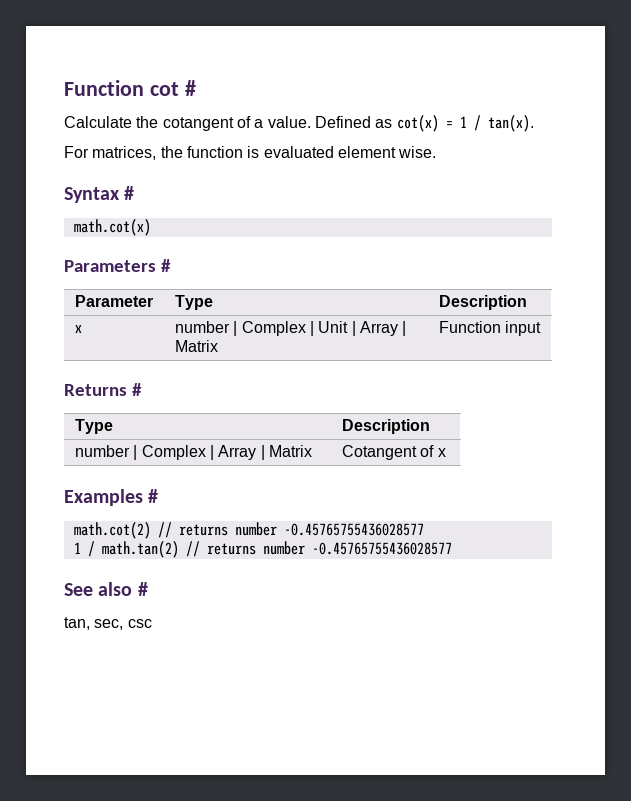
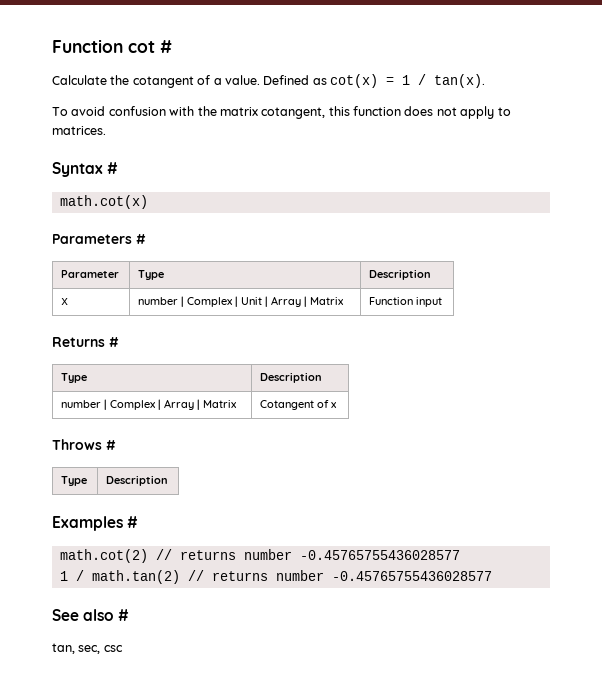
[64,146,437,160] For matrices, the function is evaluated element wise. -> [52,106,511,119] [52,126,106,135] To avoid confusion with the matrix cotangent, this function does not apply to matrices.
(446, 452) none -> [52,439,116,450] [61,476,88,486] [106,475,169,486] // Throws # // Type | Description

